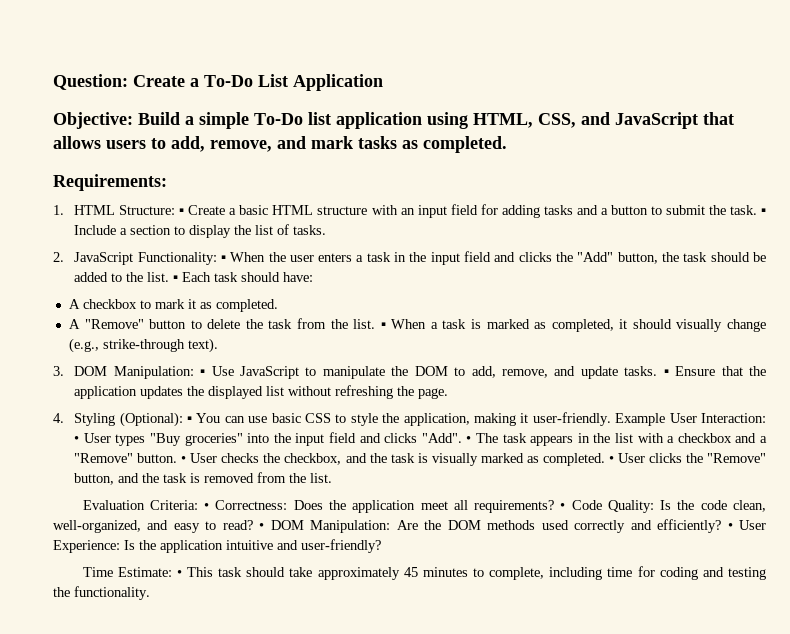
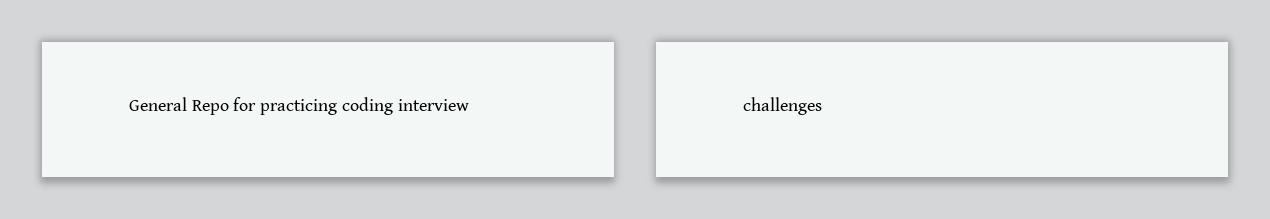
[53,74,383,91] [53,112,734,129] [53,136,507,153] [53,174,167,191] [53,204,766,218] [74,224,327,238] [53,251,766,265] [74,272,314,282] [68,299,278,312] [68,318,766,332] [68,338,218,353] [53,366,766,379] [74,385,449,399] [53,412,767,427] [74,432,767,446] [74,453,766,466] [74,472,333,485] [82,500,766,513] [53,519,767,533] [53,539,381,553] [82,566,767,580] [53,586,150,600] Question: Create a To-Do List Application // Objective: Build a simple To-Do list application using HTML, CSS, and JavaScript that allows users to add, remove, and mark tasks as completed. // Requirements: // 1. HTML Structure: ▪ Create a basic HTML structure with an input field for adding tasks and a button to submit the task. ▪ Include a section to display the list of tasks. // 2. JavaScript Functionality: ▪ When the user enters a task in the input field and clicks the "Add" button, the task should be added to the list. ▪ Each task should have: // A checkbox to mark it as completed. // A "Remove" button to delete the task from the list. ▪ When a task is marked as completed, it should visually change (e.g., strike-through text). // 3. DOM Manipulation: ▪ Use JavaScript to manipulate the DOM to add, remove, and update tasks. ▪ Ensure that the application updates the displayed list without refreshing the page. // 4. Styling (Optional): ▪ You can use basic CSS to style the application, making it user-friendly. Example User Interaction: • User types "Buy groceries" into the input field and clicks "Add". • The task appears in the list with a checkbox and a "Remove" button. • User checks the checkbox, and the task is visually marked as completed. • User clicks the "Remove" button, and the task is removed from the list. // Evaluation Criteria: • Correctness: Does the application meet all requirements? • Code Quality: Is the code clean, well-organized, and easy to read? • DOM Manipulation: Are the DOM methods used correctly and efficiently? • User Experience: Is the application intuitive and user-friendly? // Time Estimate: • This task should take approximately 45 minutes to complete, including time for coding and testing the functionality. -> [129,97,822,115] General Repo for practicing coding interview challenges

